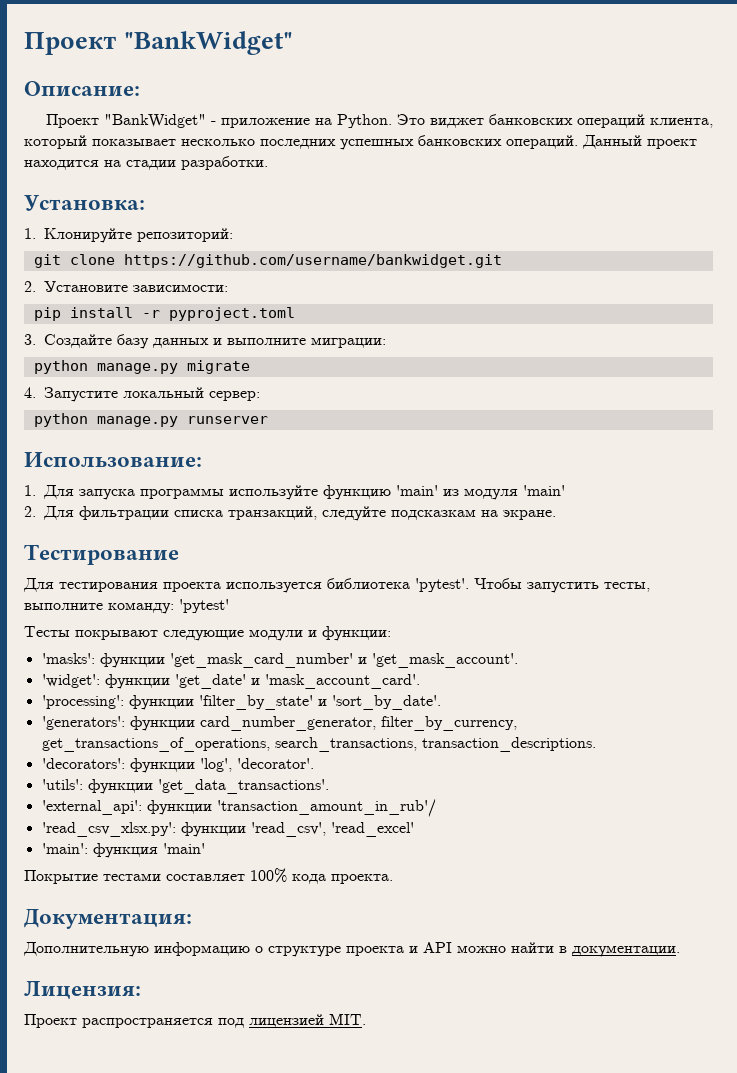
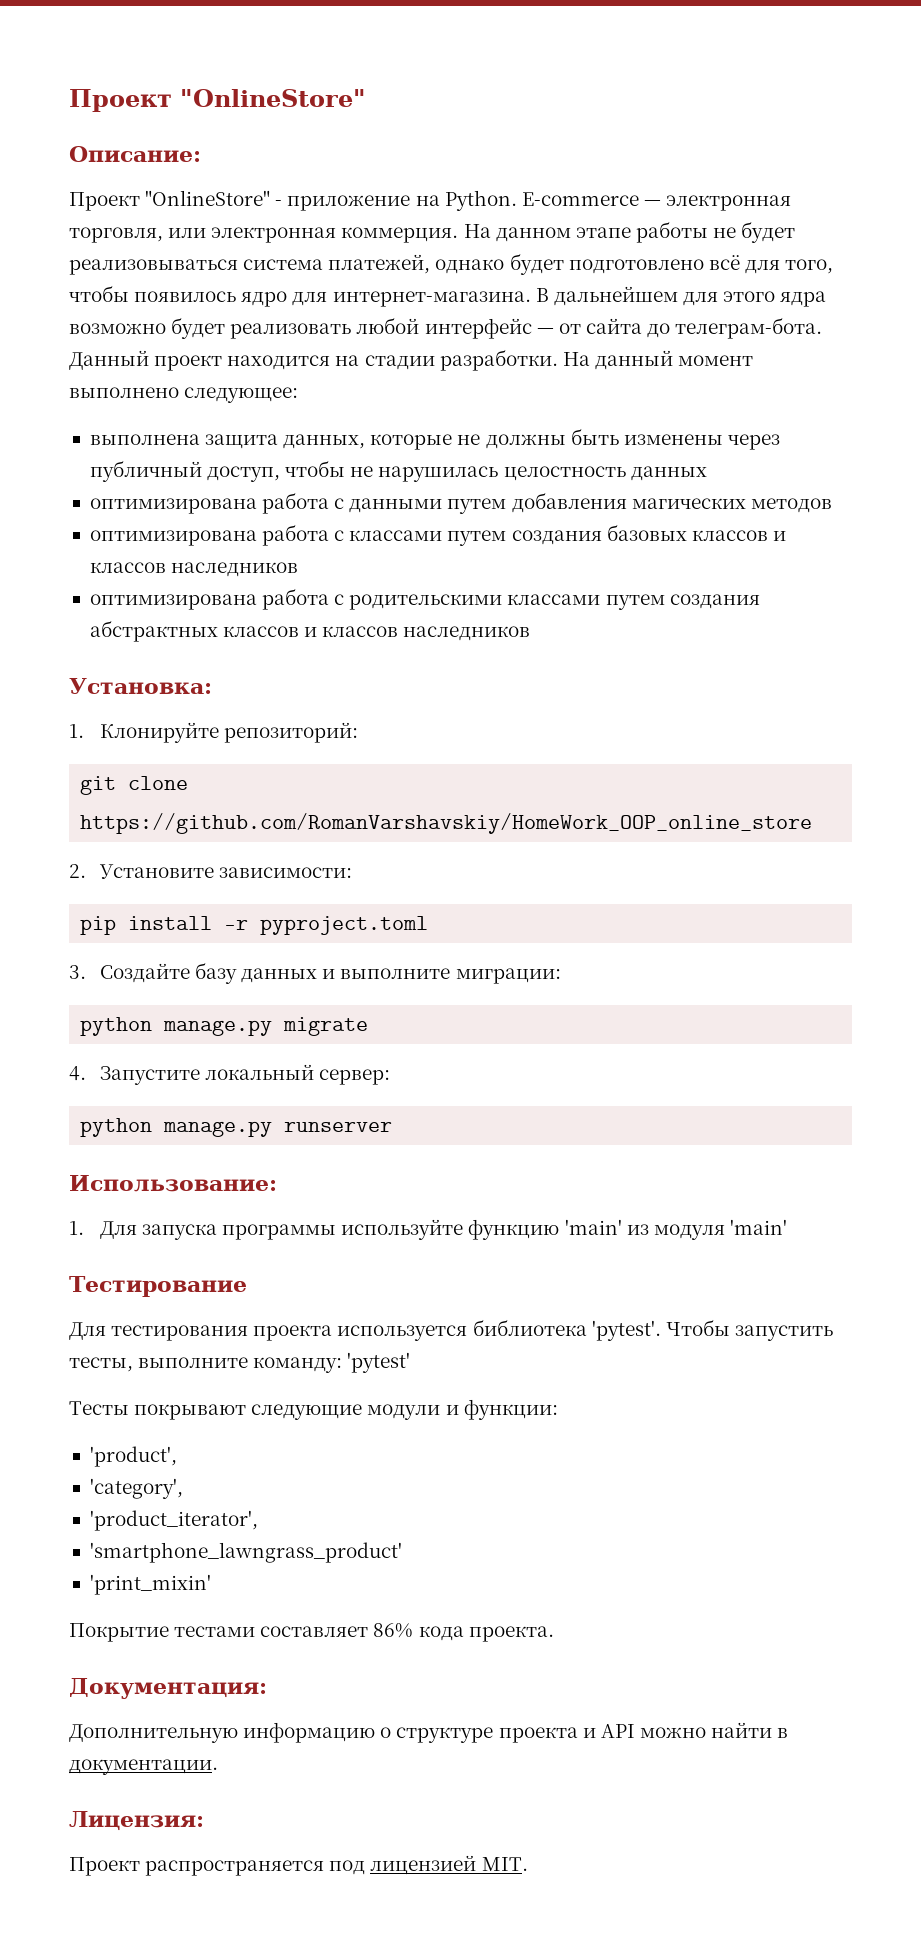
[24,31,294,55] Проект "BankWidget" -> [69,89,366,112] Проект "OnlineStore"
[103,114,206,128] "BankWidget" -> [145,190,271,206] "OnlineStore"
[396,114,713,128] [24,135,578,150] Это виджет банковских операций клиента, который показывает несколько последних успешных банковских операций. -> [521,192,792,211] [69,221,796,243] [69,253,834,275] [69,285,827,307] [69,317,823,339] E-commerce — электронная торговля, или электронная коммерция. На данном этапе работы не будет реализовываться система платежей, однако будет подготовлено всё для того, чтобы появилось ядро для интернет-магазина. В дальнейшем для этого ядра возможно будет реализовать любой интерфейс — от сайта до телеграм-бота.
(268, 163) none -> [562,350,754,370] [69,387,299,403] [89,428,780,450] [89,460,707,482] [89,492,832,514] [89,524,786,546] [89,562,299,577] [89,588,760,610] [89,620,531,642] На данный момент выполнено следующее: // выполнена защита данных, которые не должны быть изменены через публичный доступ, чтобы не нарушилась целостность данных // оптимизирована работа с данными путем добавления магических методов // оптимизирована работа с классами путем создания базовых классов и классов наследников // оптимизирована работа с родительскими классами путем создания абстрактных классов и классов наследников
[123,254,502,268] https://github.com/username/bankwidget.git -> [80,813,813,834] https://github.com/RomanVarshavskiy/HomeWork_OOP_online_store
[24,506,556,521] // 2. Для фильтрации списка транзакций, следуйте подсказкам на экране. -> (787, 1227) none
[41,653,518,668] [41,674,420,689] [41,695,441,710] [41,716,517,731] [41,737,596,752] [41,758,314,773] [41,779,329,794] [41,799,436,817] [41,822,414,837] [41,843,205,858] 'masks': функции 'get_mask_card_number' и 'get_mask_account'. // 'widget': функции 'get_date' и 'mask_account_card'. // 'processing': функции 'filter_by_state' и 'sort_by_date'. // 'generators': функции card_number_generator, filter_by_currency, get_transactions_of_operations, search_transactions, transaction_descriptions. // 'decorators': функции 'log', 'decorator'. // 'utils': функции 'get_data_transactions'. // 'external_api': функции 'transaction_amount_in_rub'/ // 'read_csv_xlsx.py': функции 'read_csv', 'read_excel' // 'main': функция 'main' -> [89,1446,177,1467] [89,1478,183,1499] [89,1510,258,1531] [89,1542,402,1563] [89,1574,211,1595] 'product', // 'category', // 'product_iterator', // 'smartphone_lawngrass_product' // 'print_mixin'
[250,868,287,883] 100% -> [373,1623,414,1638] 86%

